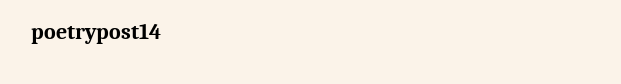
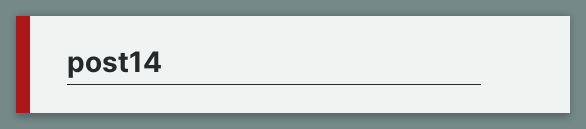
[31,23,161,44] poetrypost14 -> [67,51,162,78] post14

